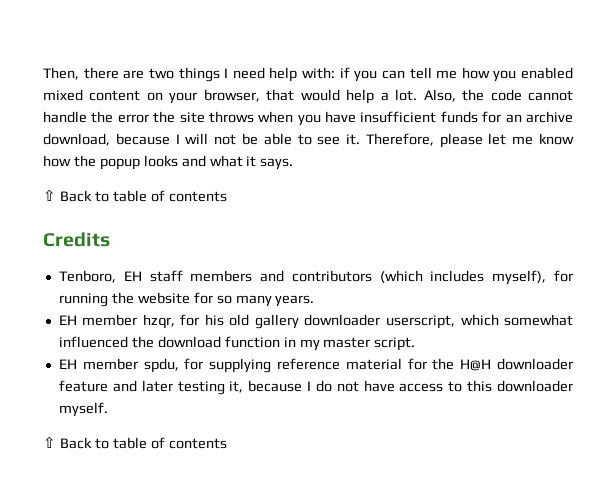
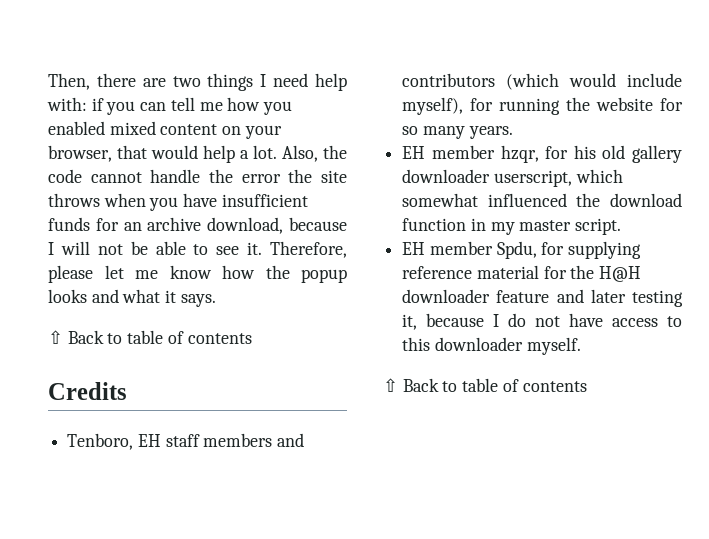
[430,270,485,282] includes -> [569,73,682,87] would include
[143,358,179,373] spdu, -> [496,241,537,259] Spdu,

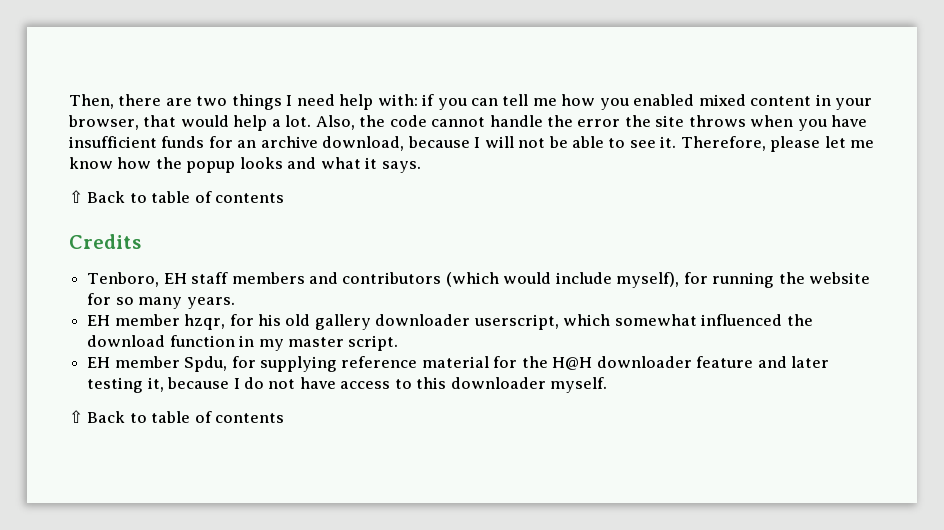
[222,126,242,135] on -> [815,94,831,106] in

